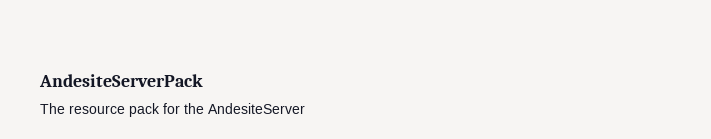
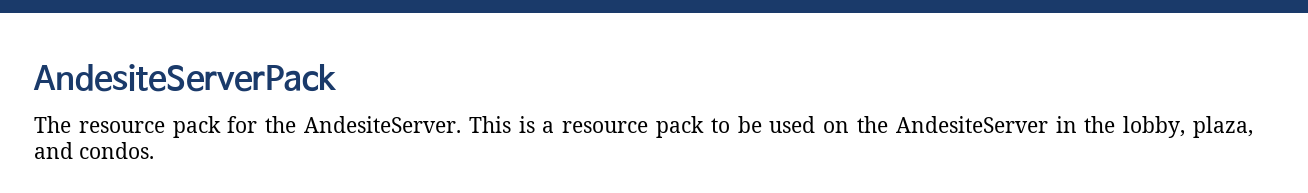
[208,103,305,114] AndesiteServer -> [303,116,1253,138] [34,142,154,159] AndesiteServer. This is a resource pack to be used on the AndesiteServer in the lobby, plaza, and condos.

